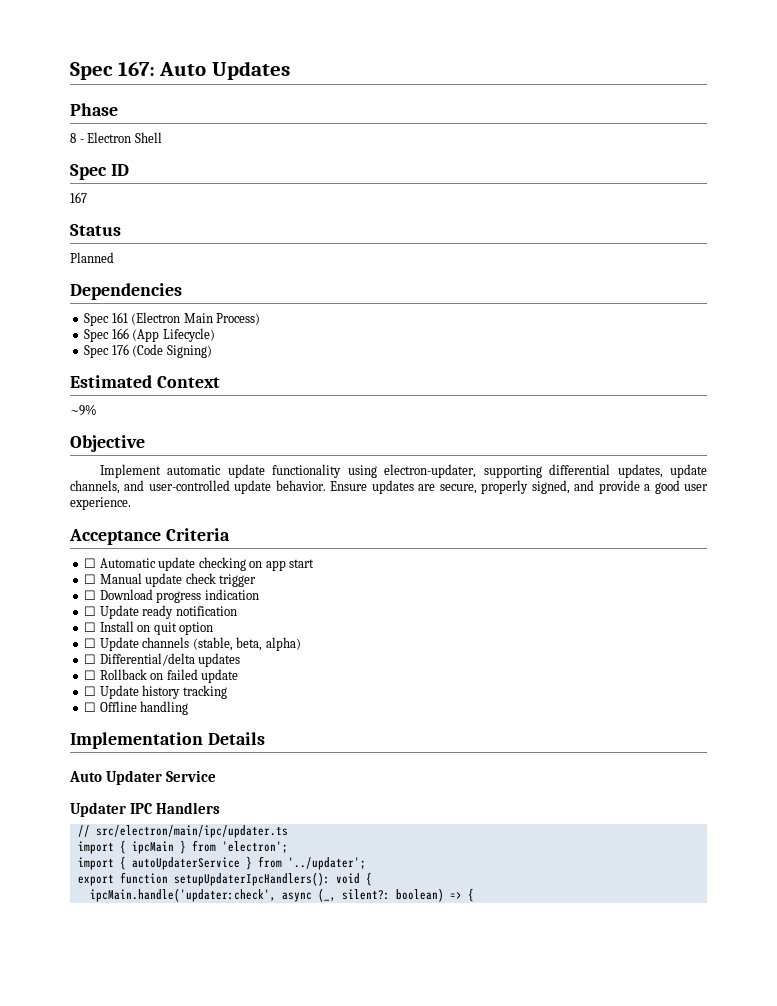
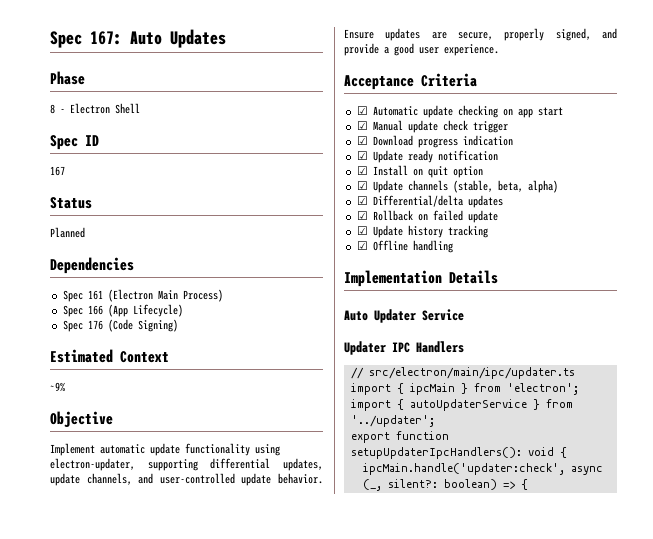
[84,558,97,568] ☐ -> [356,106,368,115] ☑
[84,574,97,584] ☐ -> [356,121,368,130] ☑
[84,590,97,600] ☐ -> [356,136,368,145] ☑
[84,606,97,616] ☐ -> [356,151,368,160] ☑
[84,622,97,632] ☐ -> [356,166,368,175] ☑
[84,638,97,648] ☐ -> [356,181,368,190] ☑
[84,654,97,664] ☐ -> [356,196,368,205] ☑
[84,670,97,680] ☐ -> [356,211,368,220] ☑
[84,686,97,696] ☐ -> [356,226,368,235] ☑
[84,702,97,712] ☐ -> [356,241,368,250] ☑

